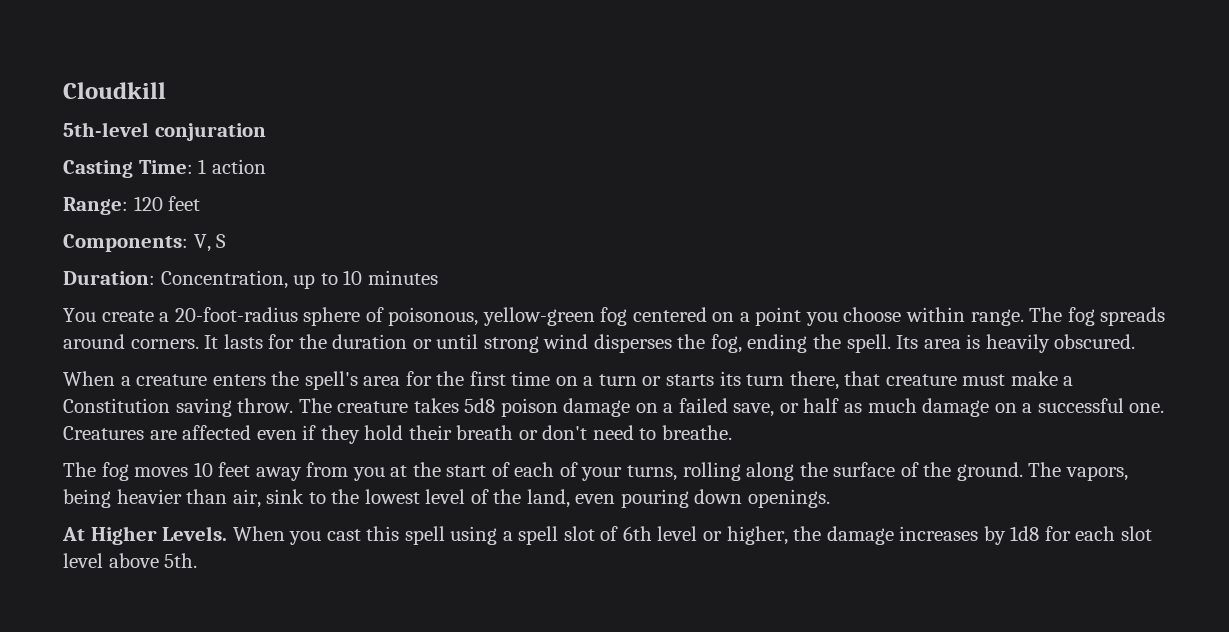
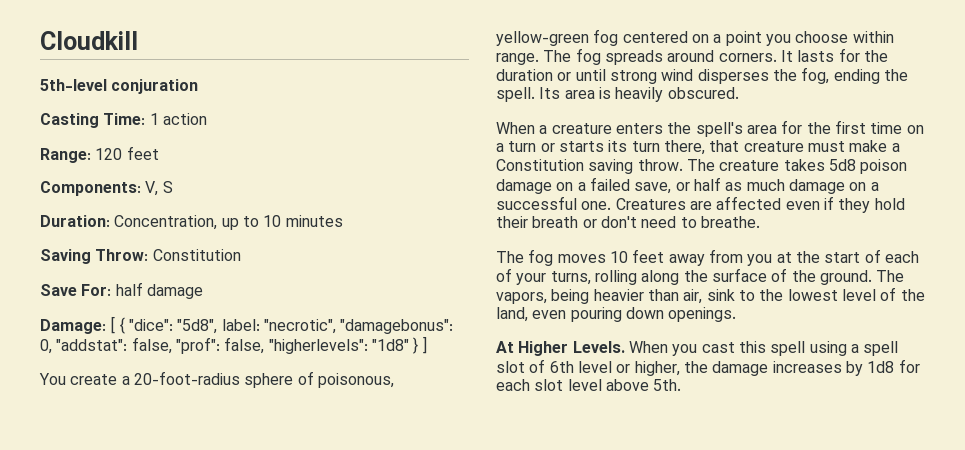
(438, 277) none -> [40,249,241,264] [40,282,203,299] [40,316,454,334] [40,336,427,354] // Saving Throw: Constitution // Save For: half damage // Damage: [ { "dice": "5d8", label: "necrotic", "damagebonus": 0, "addstat": false, "prof": false, "higherlevels": "1d8" } ]

